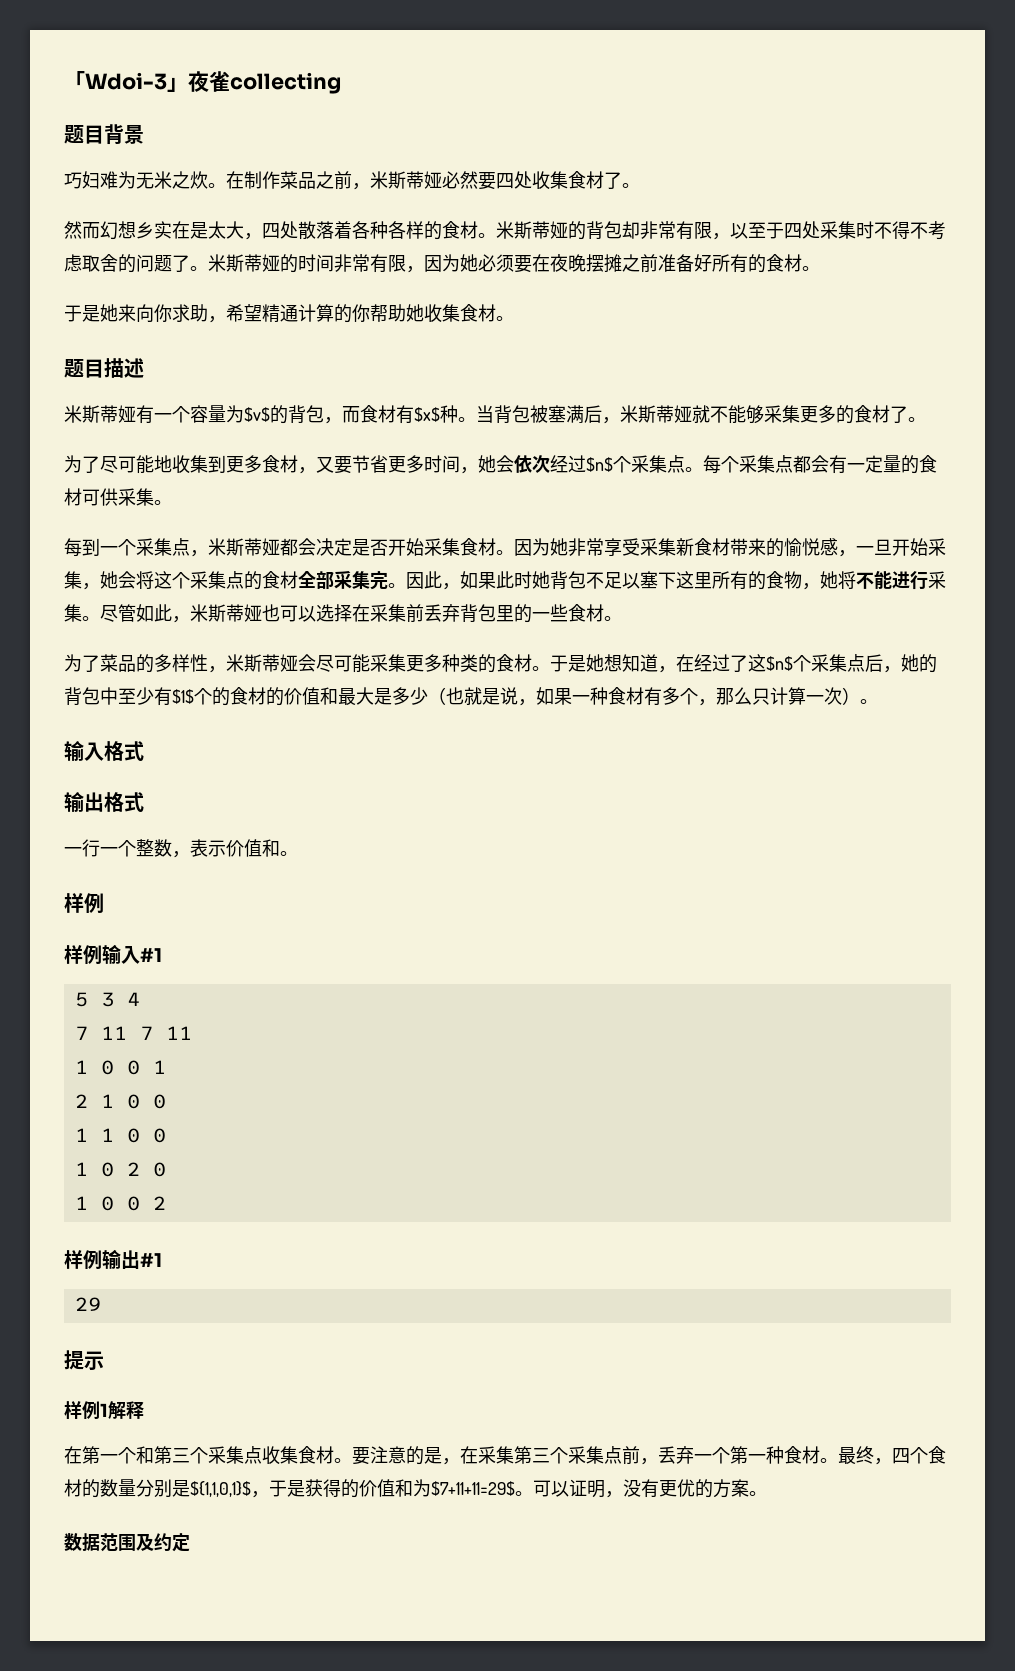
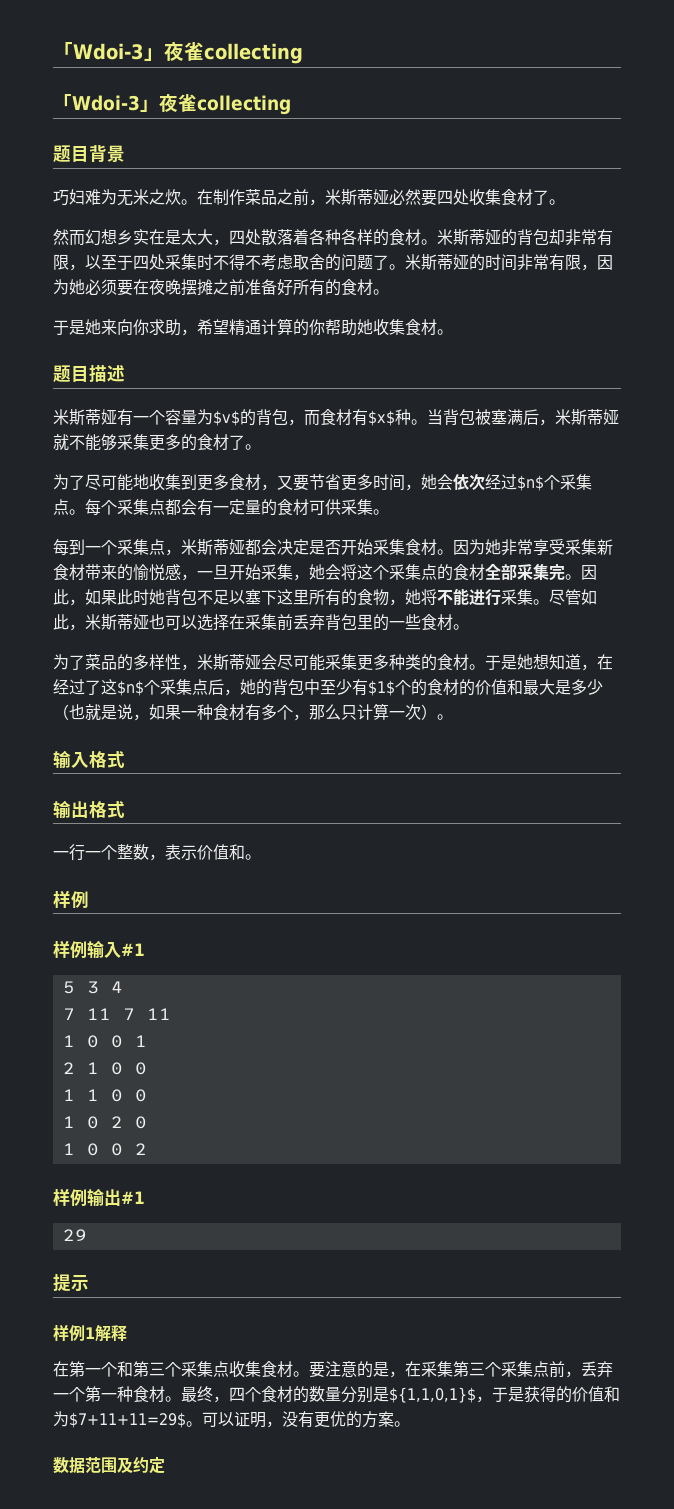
[64,71,341,94] 「Wdoi-3」夜雀collecting -> [53,42,303,64] [53,94,291,115] 「Wdoi-3」夜雀collecting // 「Wdoi-3」夜雀collecting

